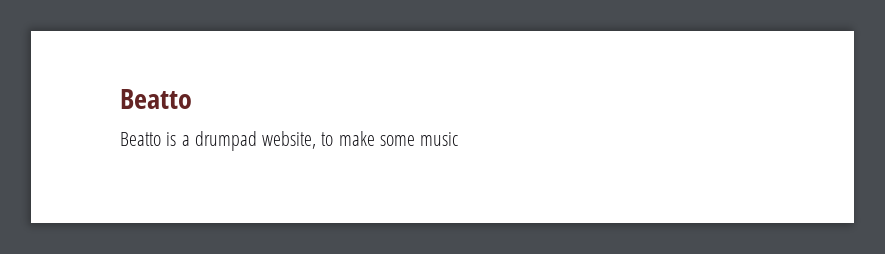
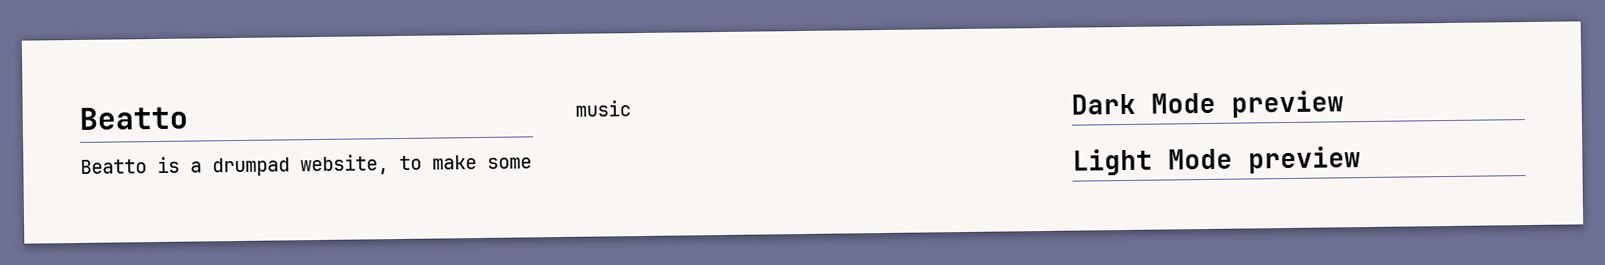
(459, 139) none -> [1071,90,1344,118] [1072,146,1361,176] // Dark Mode preview // Light Mode preview

